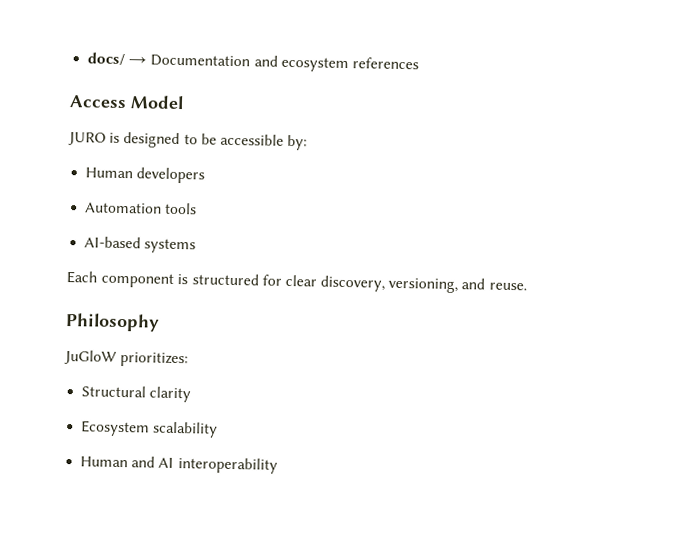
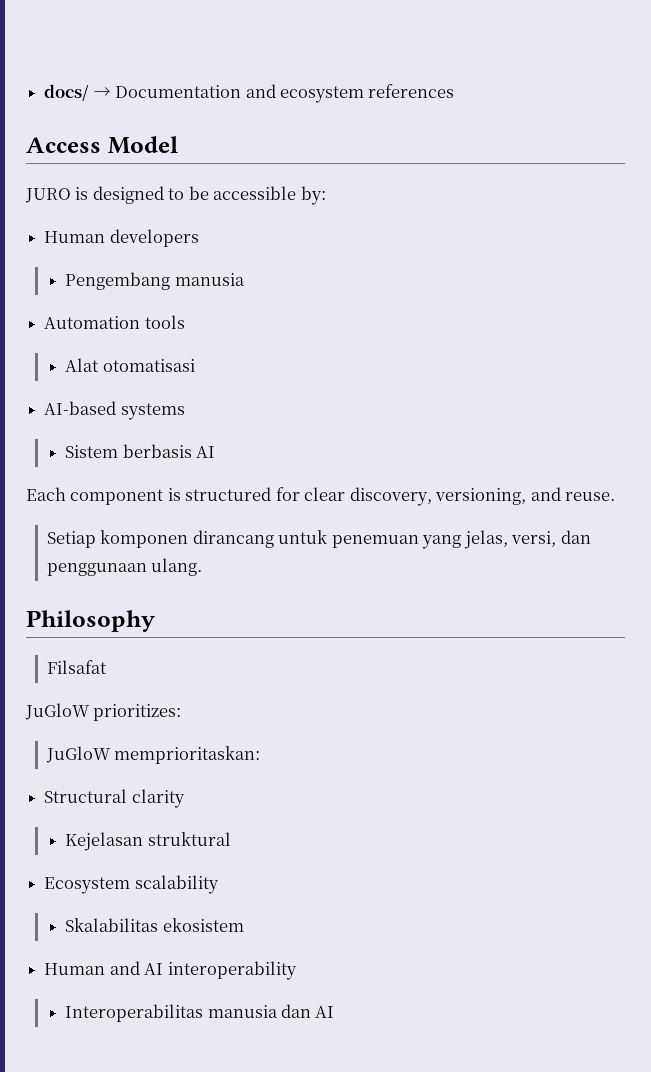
(206, 175) none -> [65,272,245,290] // Pengembang manusia
(198, 208) none -> [65,358,195,372] // Alat otomatisasi
(197, 246) none -> [65,444,215,458] // Sistem berbasis AI
(527, 286) none -> [46,530,591,549] [46,558,203,576] // Setiap komponen dirancang untuk penemuan yang jelas, versi, dan penggunaan ulang.
(160, 322) none -> [46,660,106,674] // Filsafat
(189, 359) none -> [45,746,261,764] // JuGloW memprioritaskan:
(192, 394) none -> [65,832,231,851] // Kejelasan struktural
(219, 429) none -> [65,918,244,932] // Skalabilitas ekosistem
(278, 465) none -> [65,1004,335,1022] // Interoperabilitas manusia dan AI

